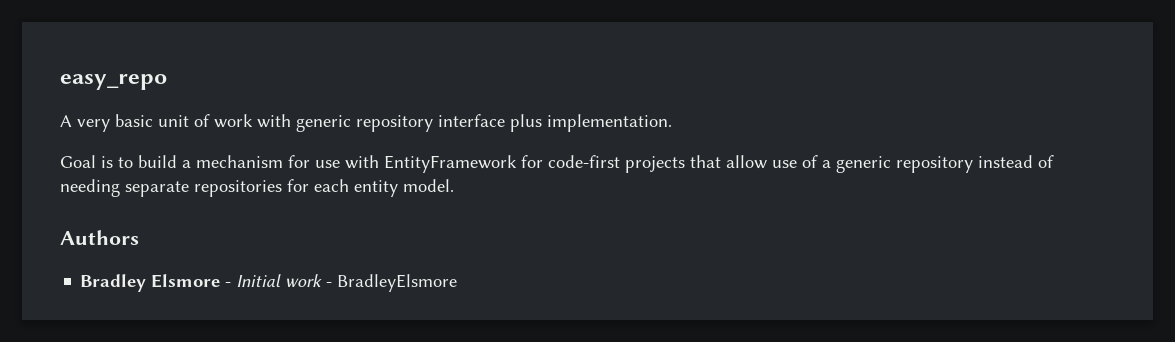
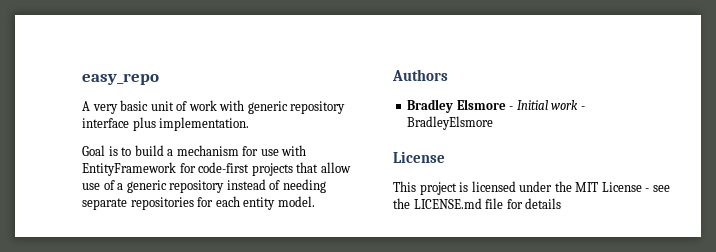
(458, 283) none -> [393,151,445,163] [393,181,670,195] [393,198,562,209] // License // This project is licensed under the MIT License - see the LICENSE.md file for details

